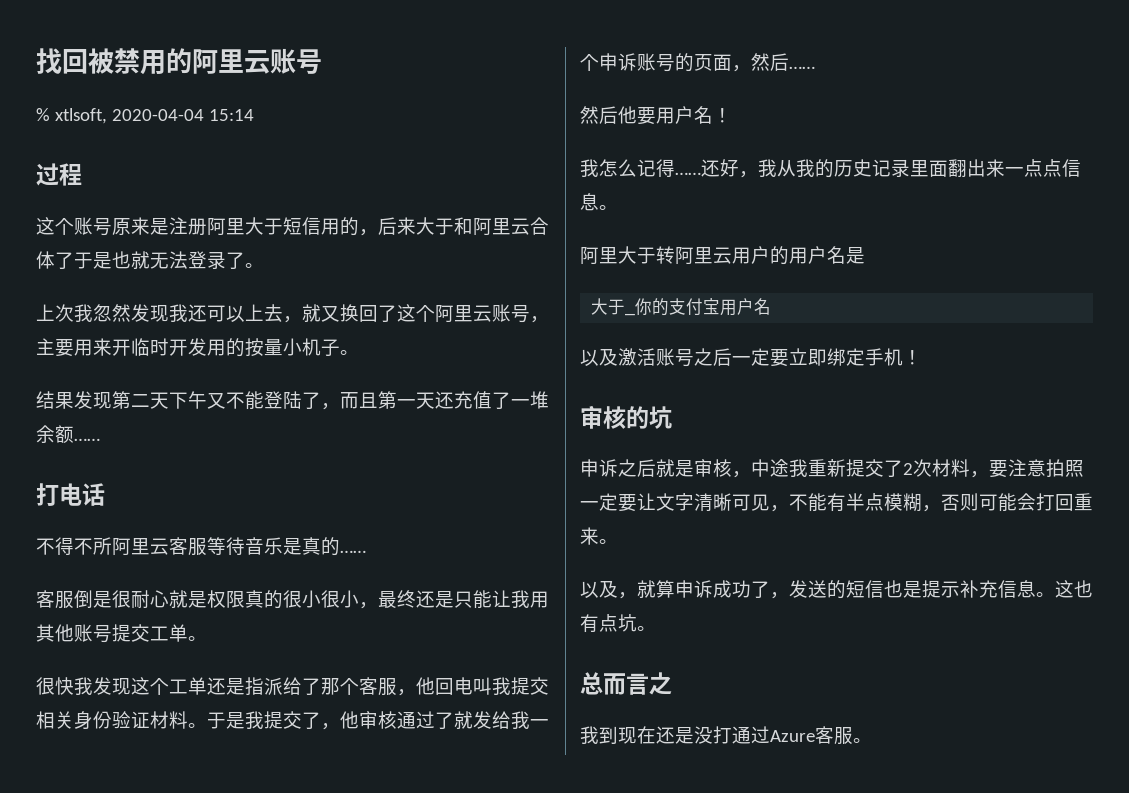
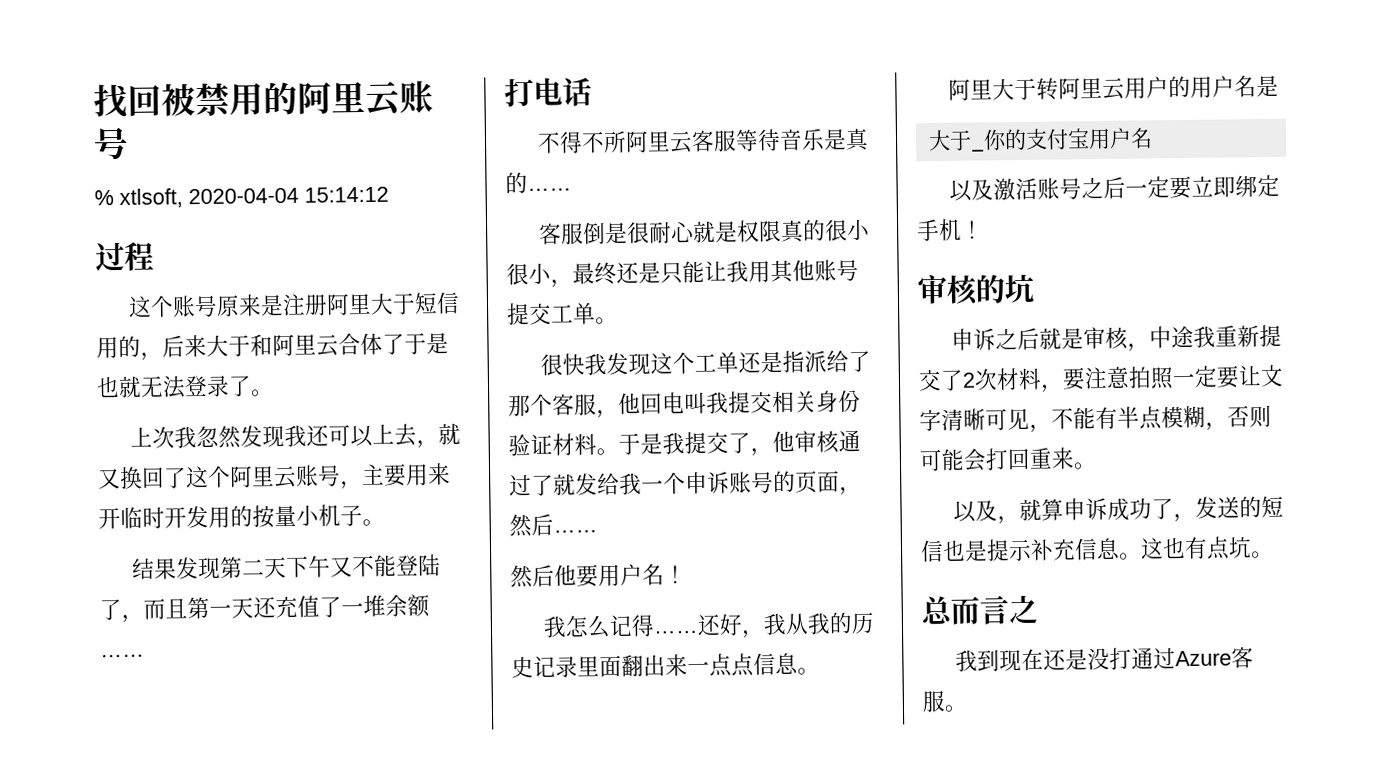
[208,109,254,121] 15:14 -> [304,186,389,203] 15:14:12

